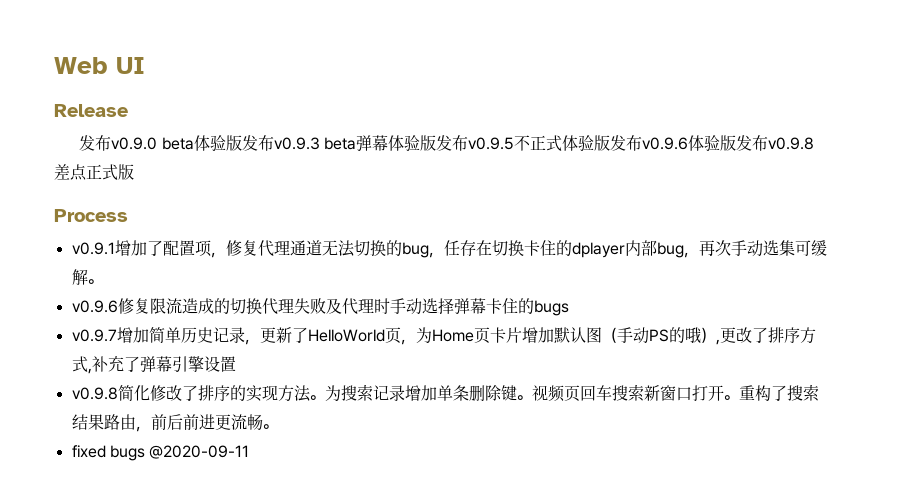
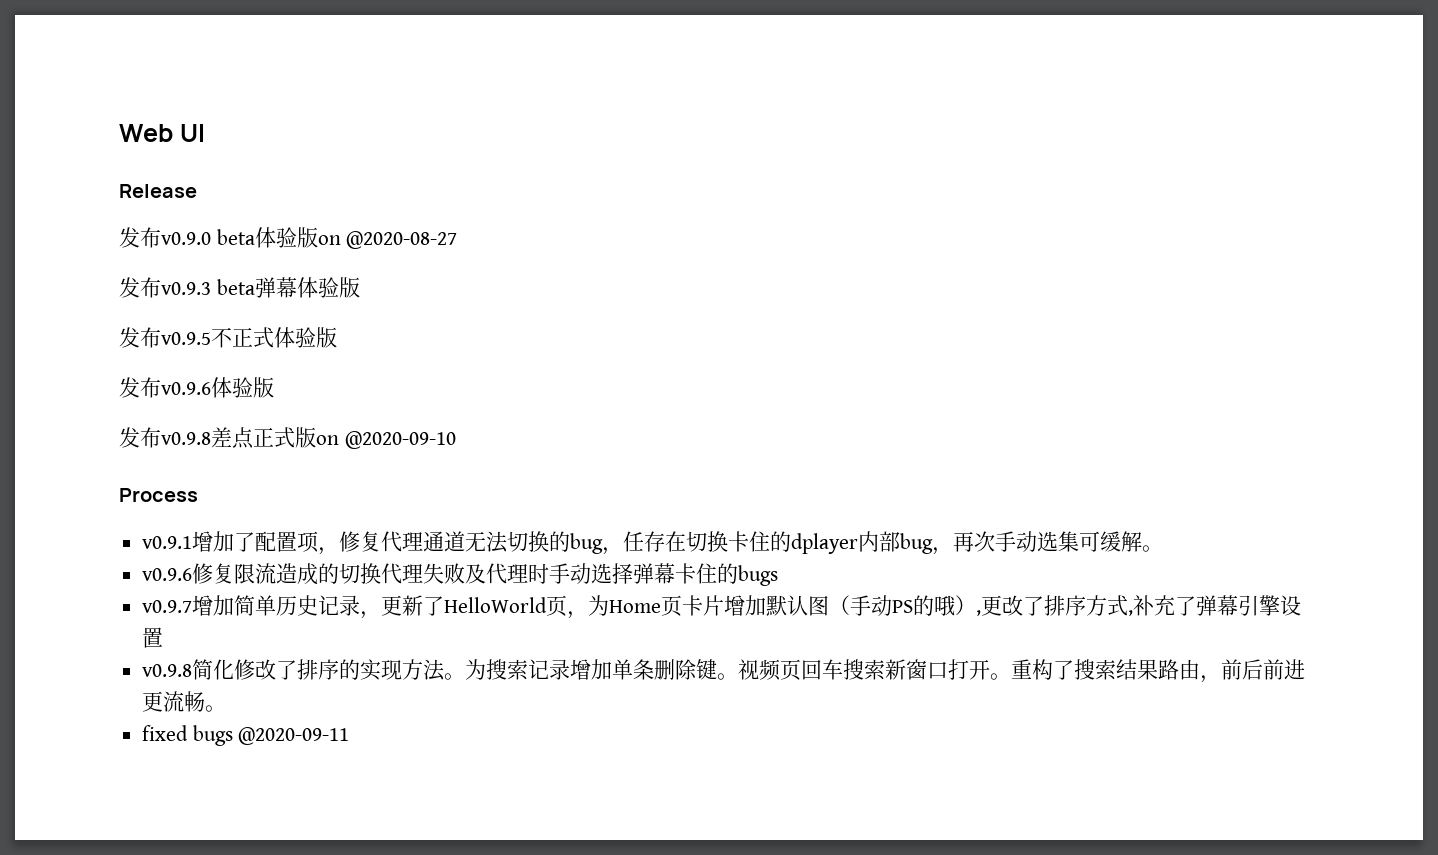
(242, 143) none -> [317,231,458,249] on @2020-08-27 //
(436, 143) none -> (360, 287) //
(610, 143) none -> (337, 337) //
(736, 143) none -> (274, 387) //
(134, 172) none -> [316,431,456,449] on @2020-09-10

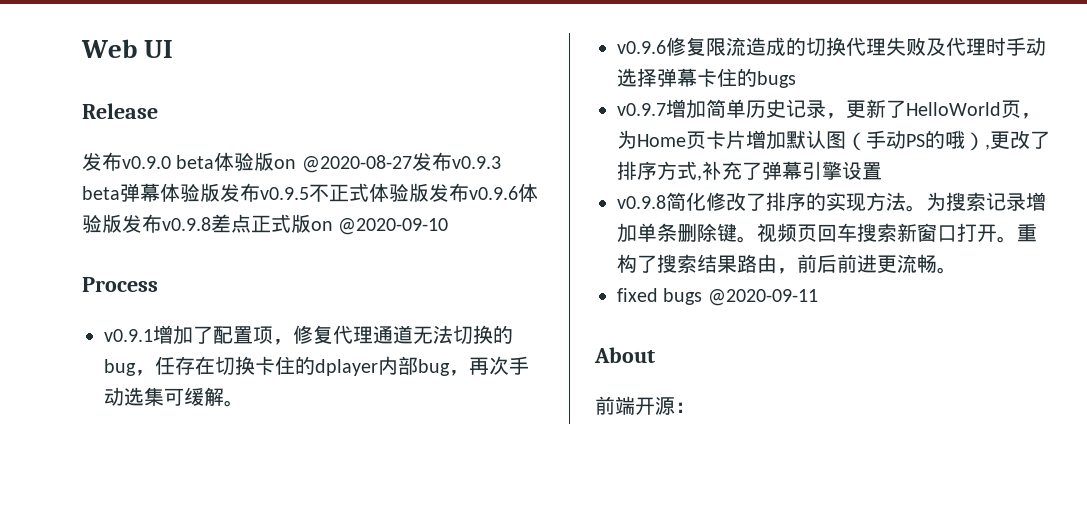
(458, 240) // -> (412, 164) none
(360, 287) // -> (220, 192) none
(337, 337) // -> (429, 192) none
(274, 387) // -> (122, 223) none
(350, 736) none -> [594,347,655,363] [595,396,695,415] // About // 前端开源：

